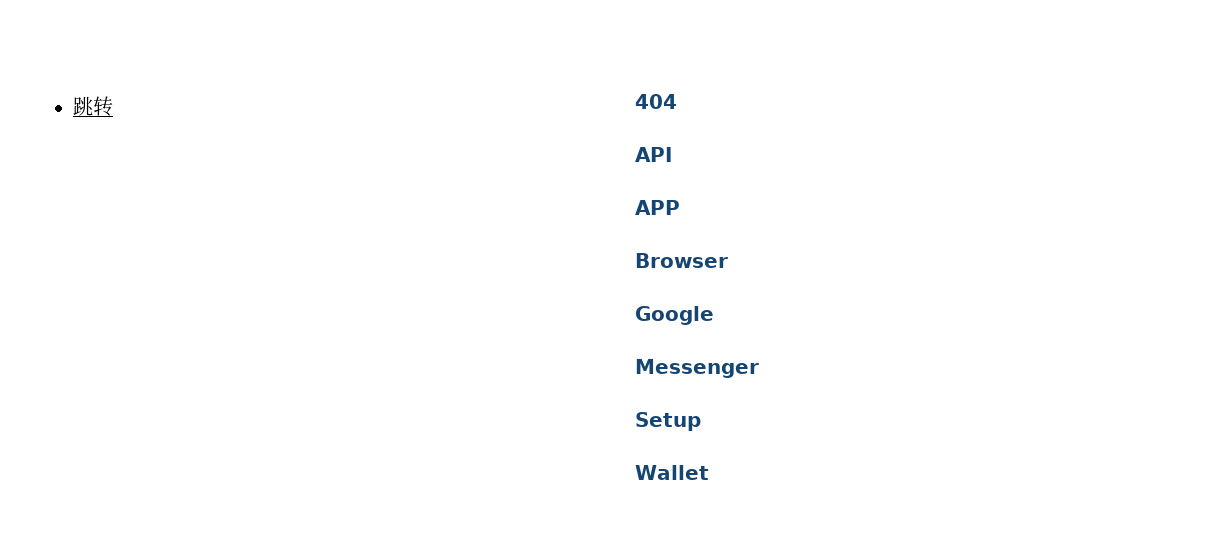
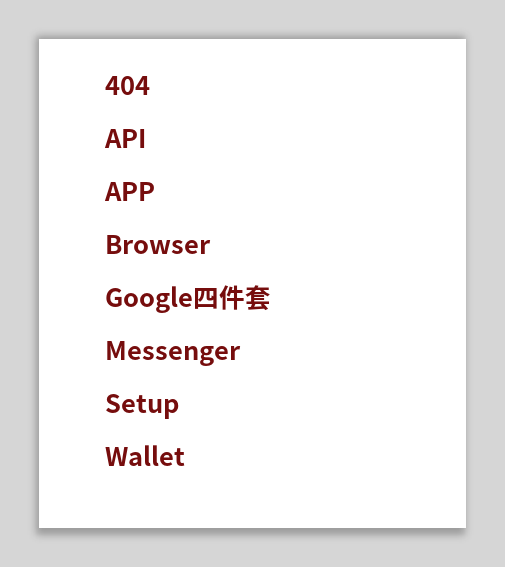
[73,96,113,117] 跳转 // -> (105, 85) none
(714, 315) none -> [193,285,271,311] 四件套

